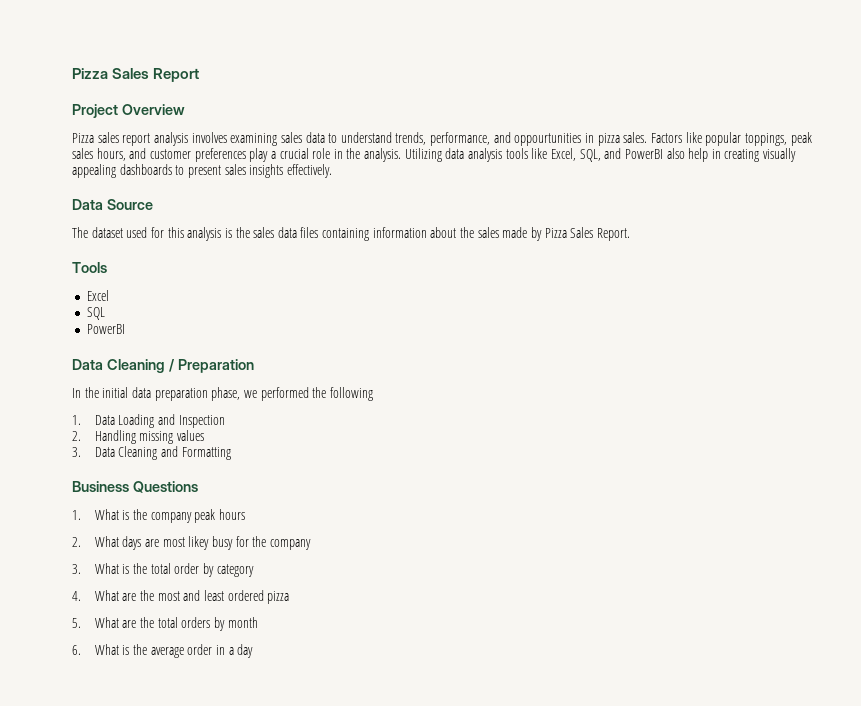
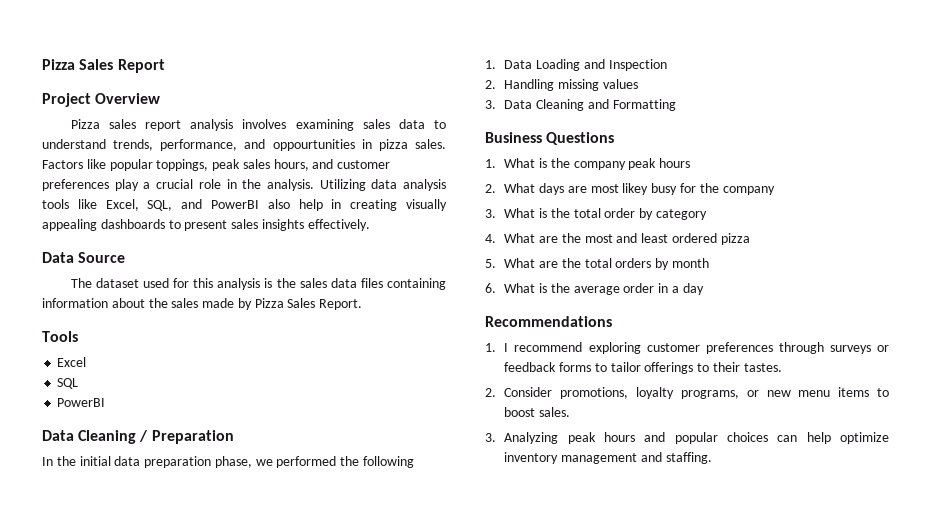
(254, 651) none -> [485,316,612,327] [485,342,889,354] [504,362,782,374] [485,387,889,399] [504,407,571,417] [485,432,889,444] [504,452,712,464] // Recommendations // 1. I recommend exploring customer preferences through surveys or feedback forms to tailor offerings to their tastes. // 2. Consider promotions, loyalty programs, or new menu items to boost sales. // 3. Analyzing peak hours and popular choices can help optimize inventory management and staffing.

